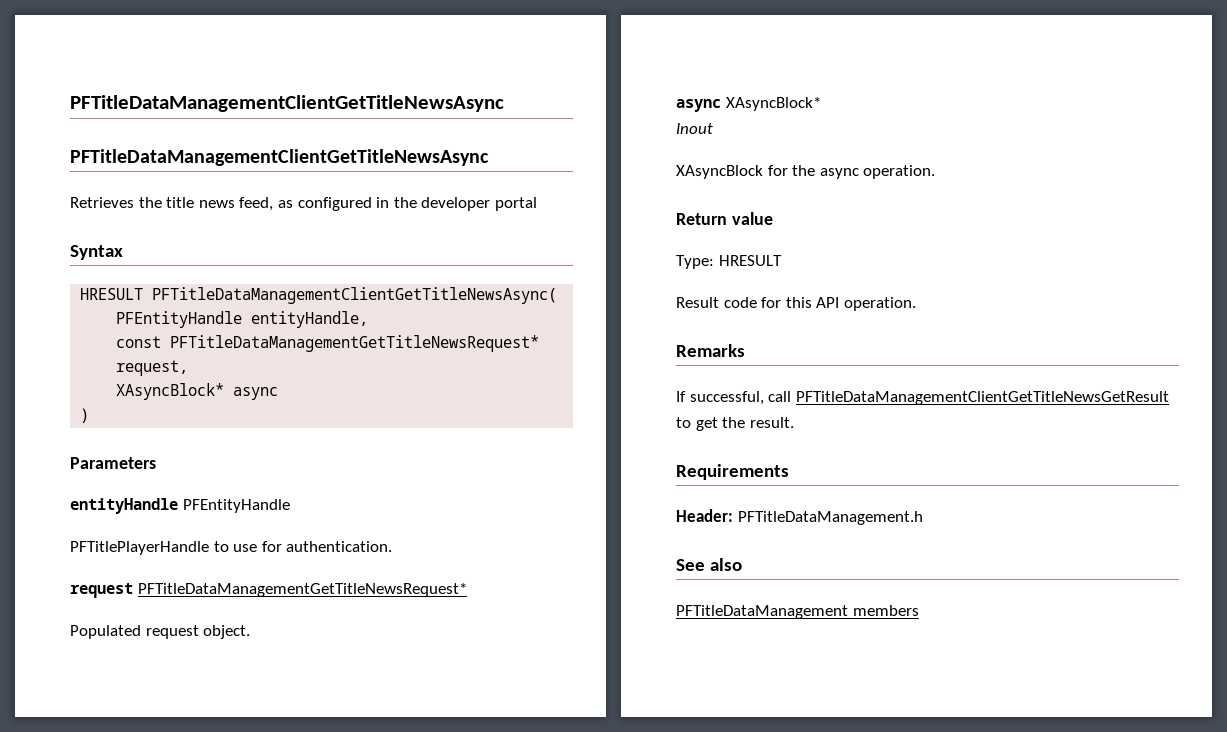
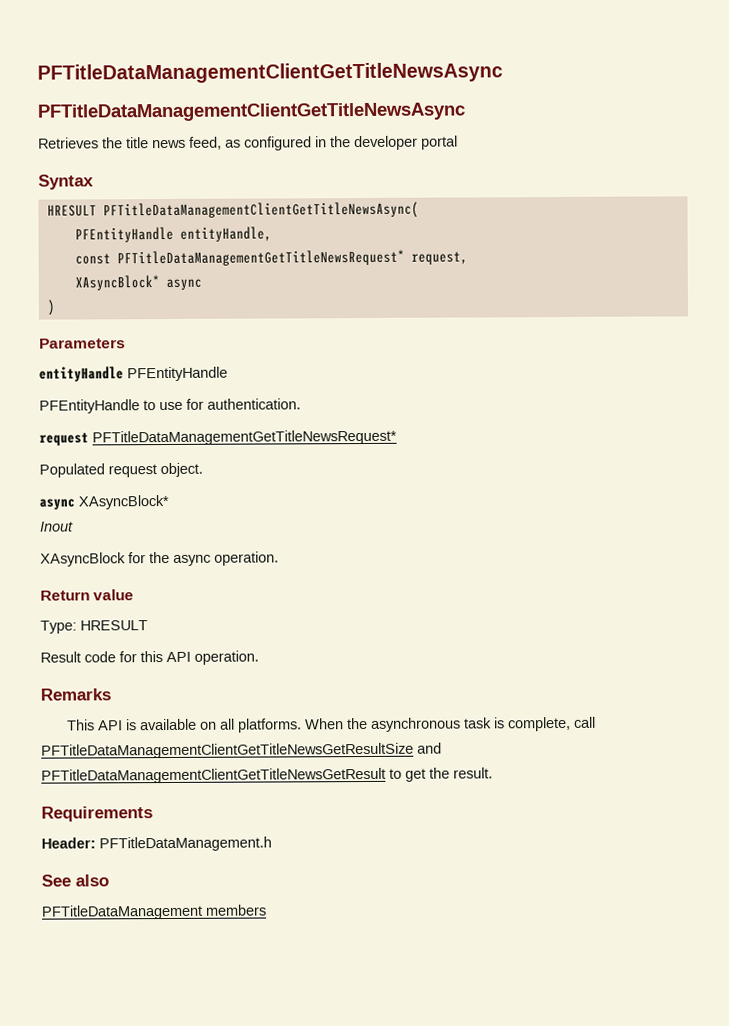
[70,541,209,555] PFTitlePlayerHandle -> [39,399,140,414] PFEntityHandle
[676,391,792,405] If successful, call -> [66,716,596,733] [41,742,442,759] This API is available on all platforms. When the asynchronous task is complete, call PFTitleDataManagementClientGetTitleNewsGetResultSize and

